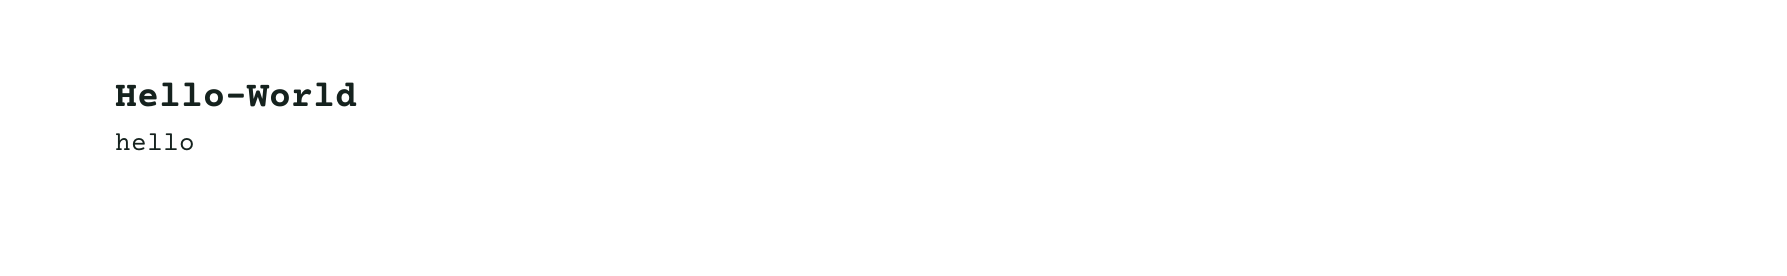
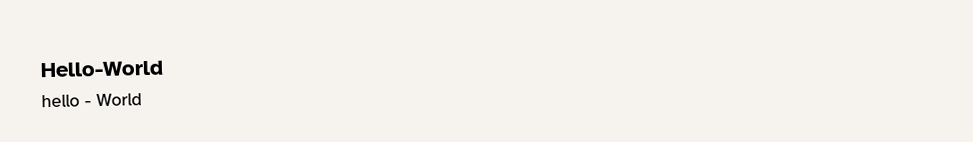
(195, 142) none -> [84,93,142,107] - World

